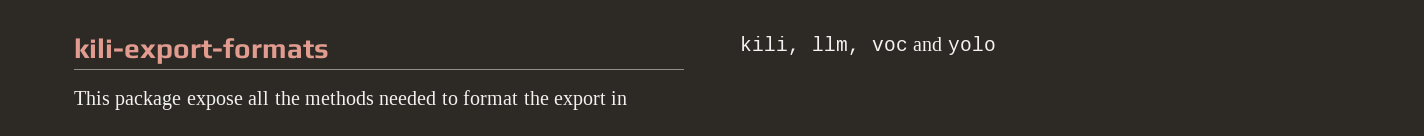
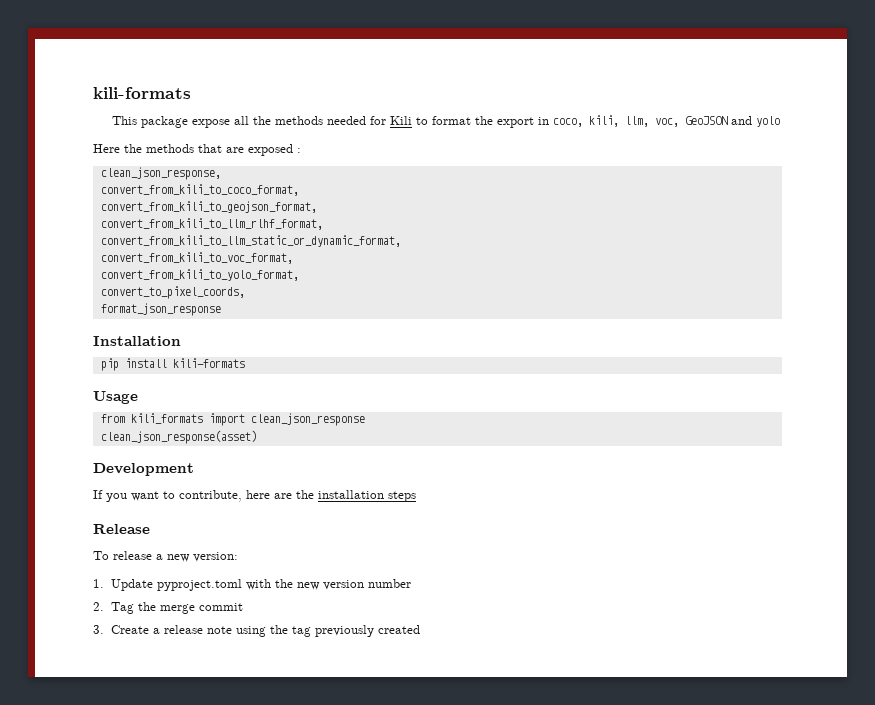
[74,38,329,64] kili-export-formats -> [93,87,191,99] kili-formats
(437, 98) none -> [369,116,412,125] for Kili
(628, 98) none -> [552,118,583,127] coco,
[872,40,908,51] voc -> [654,116,728,127] voc, GeoJSON
(996, 45) none -> [93,144,301,156] [100,167,221,180] [100,184,299,196] [100,201,317,213] [100,218,323,230] [100,235,401,247] [100,252,293,264] [100,269,299,281] [100,286,245,299] [100,303,221,316] [93,336,181,346] [100,358,245,371] [93,391,138,404] [100,413,365,426] [100,430,257,444] [93,463,194,476] [93,490,416,502] [93,524,150,534] [93,551,238,562] [93,579,411,591] [93,602,243,614] [93,625,420,637] // Here the methods that are exposed : // clean_json_response, // convert_from_kili_to_coco_format, // convert_from_kili_to_geojson_format, // convert_from_kili_to_llm_rlhf_format, // convert_from_kili_to_llm_static_or_dynamic_format, // convert_from_kili_to_voc_format, // convert_from_kili_to_yolo_format, // convert_to_pixel_coords, // format_json_response // Installation // pip install kili-formats // Usage // from kili_formats import clean_json_response // clean_json_response(asset) // Development // If you want to contribute, here are the installation steps // Release // To release a new version: // 1. Update pyproject.toml with the new version number // 2. Tag the merge commit // 3. Create a release note using the tag previously created

